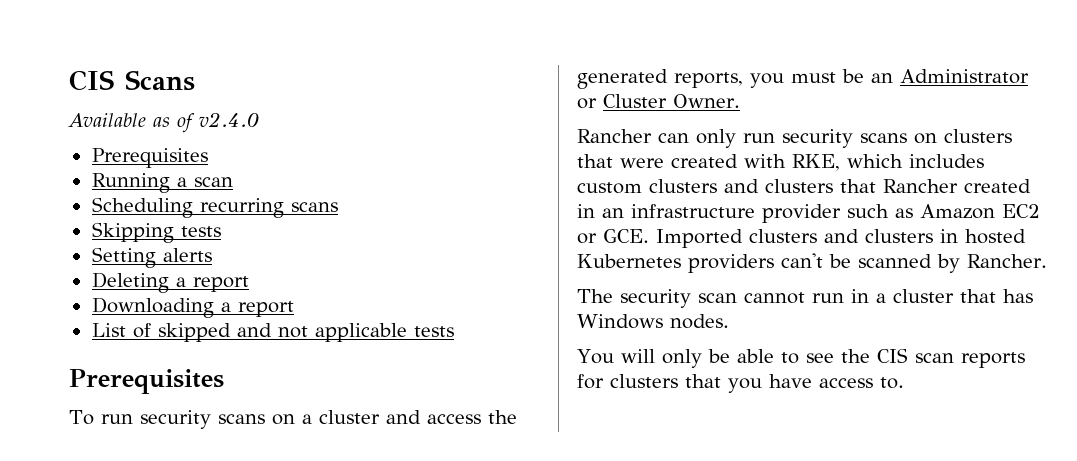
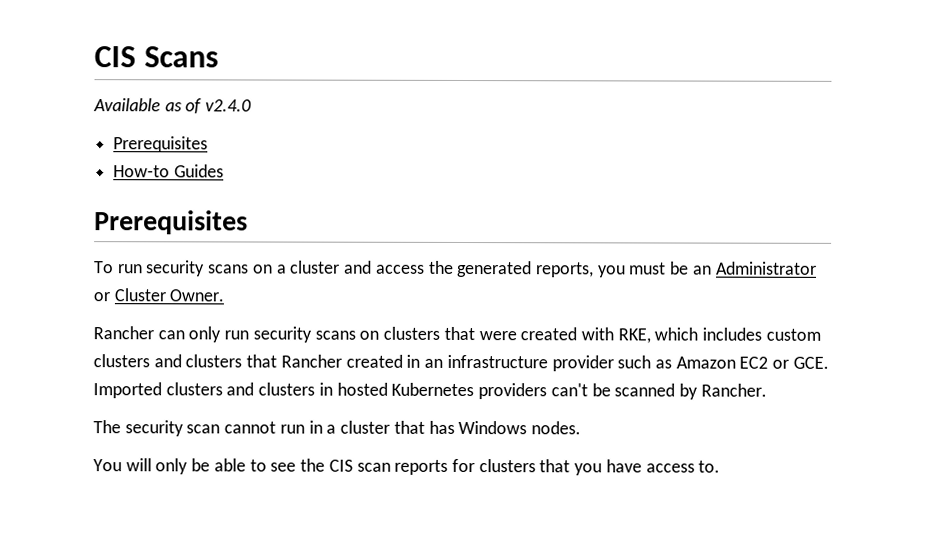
[91,173,233,193] [91,197,338,218] [91,222,221,243] [91,247,212,268] [91,272,249,293] [91,297,294,318] [91,323,454,342] Running a scan // Scheduling recurring scans // Skipping tests // Setting alerts // Deleting a report // Downloading a report // List of skipped and not applicable tests -> [113,164,224,178] How-to Guides

